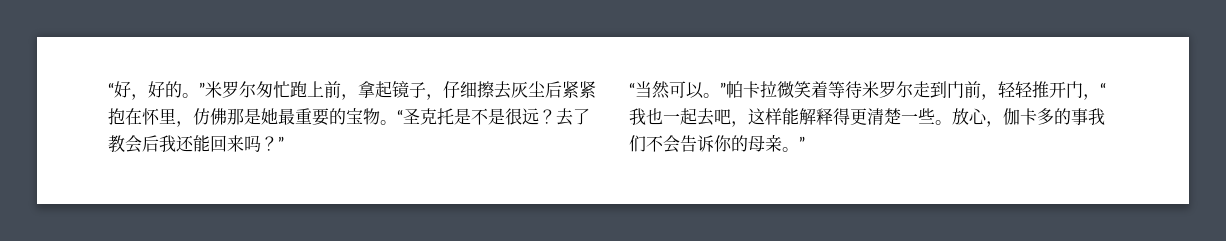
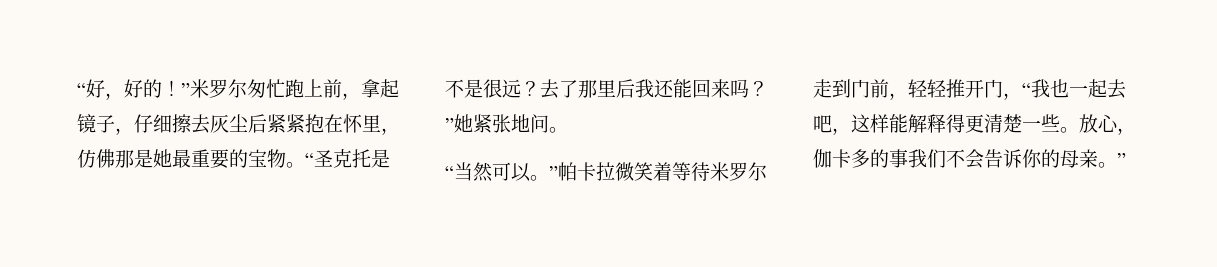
[182,93,199,98] 。 -> [162,80,181,97] ！
[108,135,142,153] 教会 -> [578,80,616,98] 那里
(284, 143) none -> [454,114,568,133] 她紧张地问。

